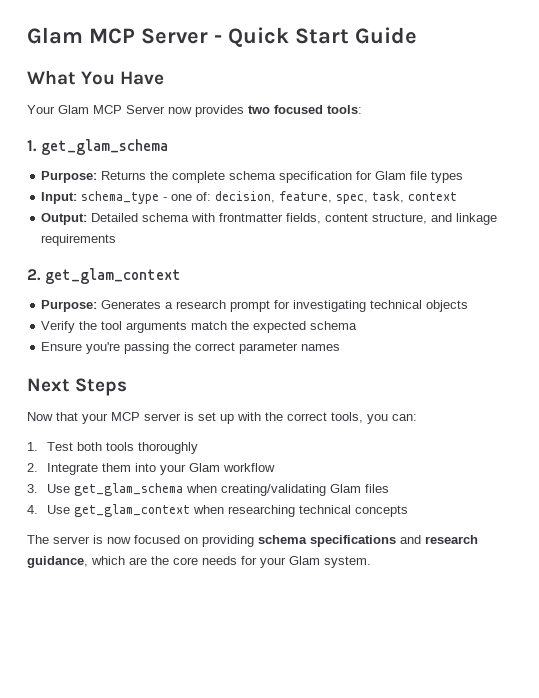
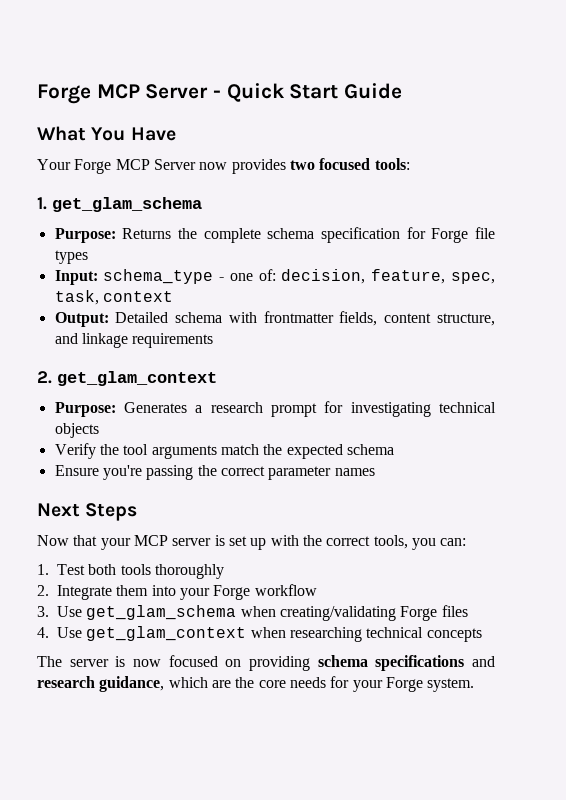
[27,27,83,44] Glam -> [37,84,91,104] Forge
[58,105,89,114] Glam -> [74,159,112,174] Forge
[375,171,407,180] Glam -> [431,228,469,243] Forge
[189,463,221,472] Glam -> [213,585,251,600] Forge
[330,484,362,493] Glam -> [400,606,438,621] Forge
[289,556,320,565] Glam -> [385,677,423,692] Forge

